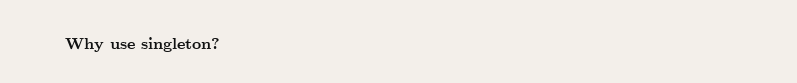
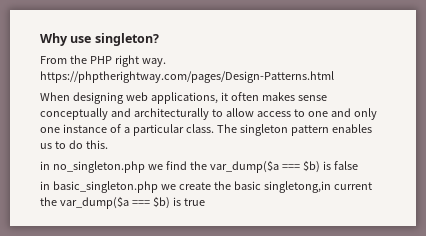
(220, 44) none -> [40,55,166,67] [40,71,334,83] [40,92,327,104] [40,108,377,120] [40,124,372,136] [40,140,108,149] [40,160,358,173] [40,181,372,193] [40,196,205,209] // From the PHP right way. https://phptherightway.com/pages/Design-Patterns.html // When designing web applications, it often makes sense conceptually and architecturally to allow access to one and only one instance of a particular class. The singleton pattern enables us to do this. // in no_singleton.php we find the var_dump($a === $b) is false // in basic_singleton.php we create the basic singletong,in current the var_dump($a === $b) is true

